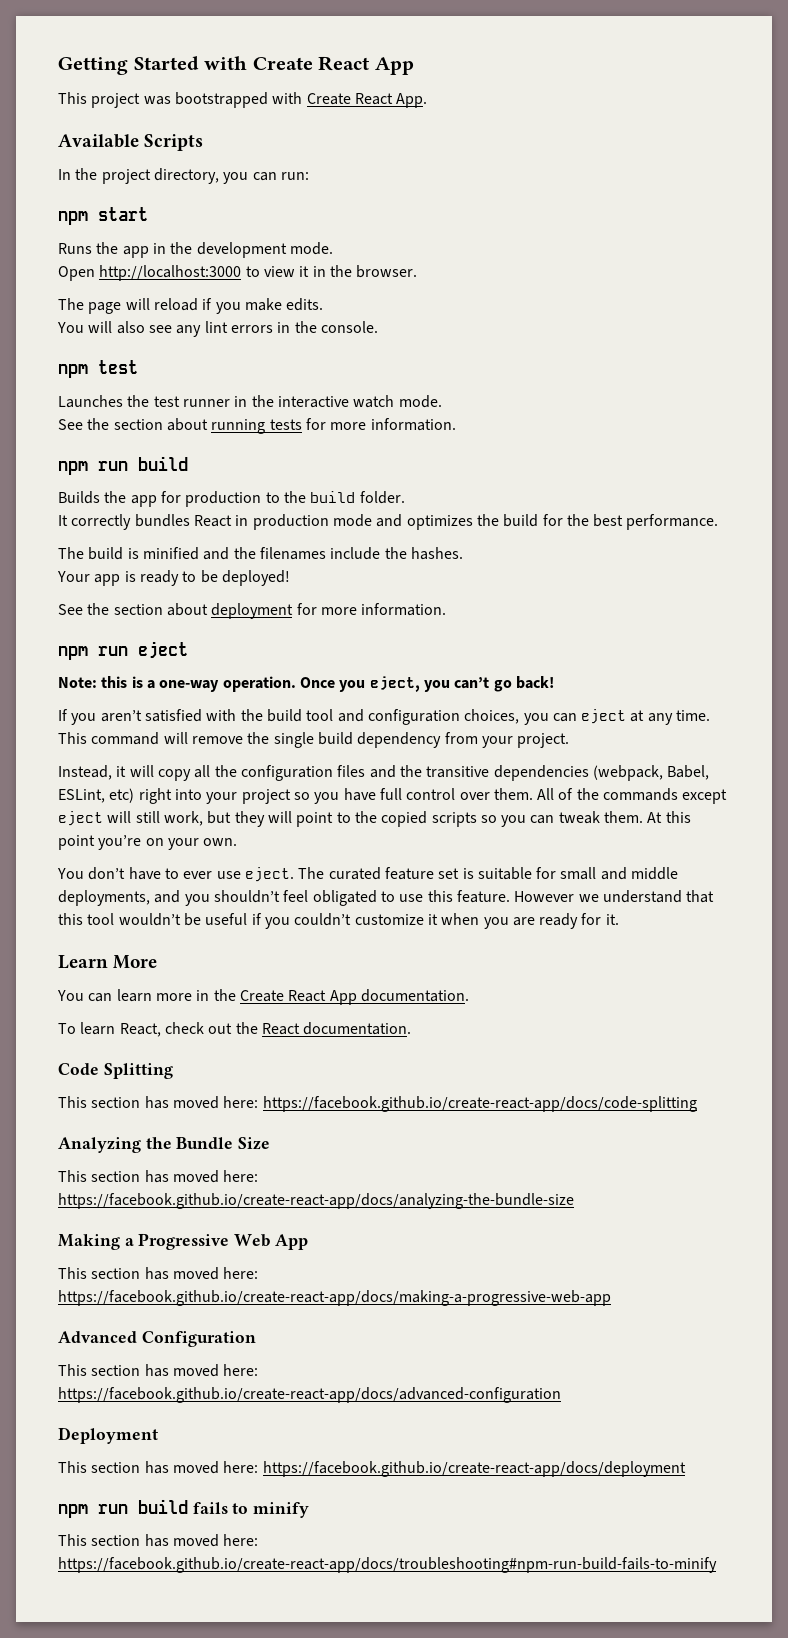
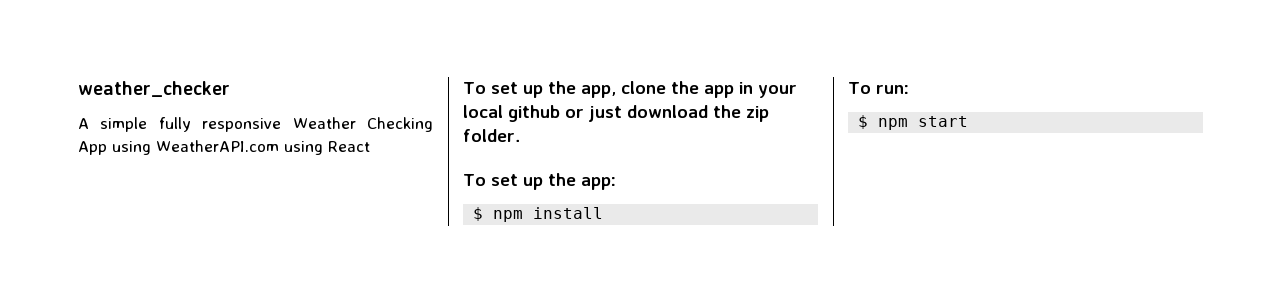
[58,56,414,75] [58,92,428,108] [58,134,204,151] [58,168,309,184] [58,207,148,225] [58,242,333,258] [58,265,418,281] [58,298,324,314] [57,321,378,337] [58,360,138,378] [58,395,442,408] [58,418,456,434] [58,456,188,475] [58,491,405,507] [58,514,719,530] [58,547,463,560] [57,570,290,586] [58,603,447,619] [58,641,188,660] [58,676,554,692] [58,709,711,725] [58,732,570,748] [58,765,710,781] [58,788,728,804] [58,811,691,827] [58,835,238,850] [57,867,679,882] [58,890,715,906] [58,913,619,929] [58,955,158,969] [57,989,469,1005] [58,1022,412,1037] [58,1063,173,1079] [58,1096,697,1112] [58,1137,271,1153] [58,1170,259,1183] [58,1193,574,1209] [58,1233,308,1250] [58,1267,259,1280] [58,1290,611,1306] [58,1331,256,1347] [58,1364,259,1377] [58,1387,561,1403] [58,1427,158,1444] [58,1461,686,1477] [58,1499,310,1518] [58,1534,259,1547] [58,1557,717,1573] Getting Started with Create React App // This project was bootstrapped with Create React App. // Available Scripts // In the project directory, you can run: // npm start // Runs the app in the development mode. // Open http://localhost:3000 to view it in the browser. // The page will reload if you make edits. // You will also see any lint errors in the console. // npm test // Launches the test runner in the interactive watch mode. // See the section about running tests for more information. // npm run build // Builds the app for production to the build folder. // It correctly bundles React in production mode and optimizes the build for the best performance. // The build is minified and the filenames include the hashes. // Your app is ready to be deployed! // See the section about deployment for more information. // npm run eject // Note: this is a one-way operation. Once you eject, you can’t go back! // If you aren’t satisfied with the build tool and configuration choices, you can eject at any time. This command will remove the single build dependency from your project. // Instead, it will copy all the configuration files and the transitive dependencies (webpack, Babel, ESLint, etc) right into your project so you have full control over them. All of the commands except eject will still work, but they will point to the copied scripts so you can tweak them. At this point you’re on your own. // You don’t have to ever use eject. The curated feature set is suitable for small and middle deployments, and you shouldn’t feel obligated to use this feature. However we understand that this tool wouldn’t be useful if you couldn’t customize it when you are ready for it. // Learn More // You can learn more in the Create React App documentation. // To learn React, check out the React documentation. // Code Splitting // This section has moved here: https://facebook.github.io/create-react-app/docs/code-splitting // Analyzing the Bundle Size // This section has moved here: https://facebook.github.io/create-react-app/docs/analyzing-the-bundle-size // Making a Progressive Web App // This section has moved here: https://facebook.github.io/create-react-app/docs/making-a-progressive-web-app // Advanced Configuration // This section has moved here: https://facebook.github.io/create-react-app/docs/advanced-configuration // Deployment // This section has moved here: https://facebook.github.io/create-react-app/docs/deployment // npm run build fails to minify // This section has moved here: https://facebook.github.io/create-react-app/docs/troubleshooting#npm-run-build-fails-to-minify -> [78,81,230,97] [78,117,433,132] [78,140,370,155] [463,81,797,98] [463,105,769,122] [463,129,520,142] [463,173,616,190] [473,207,604,222] [848,82,909,94] [858,115,969,130] weather_checker // A simple fully responsive Weather Checking App using WeatherAPI.com using React // To set up the app, clone the app in your local github or just download the zip folder. // To set up the app: // $ npm install // To run: // $ npm start

